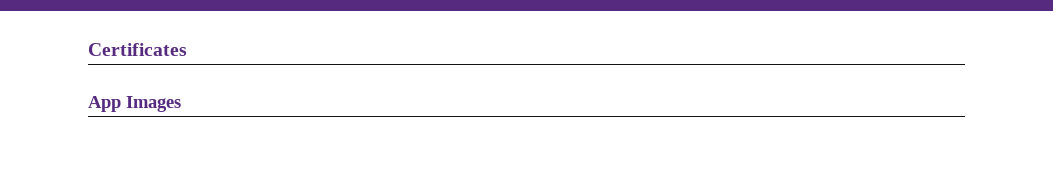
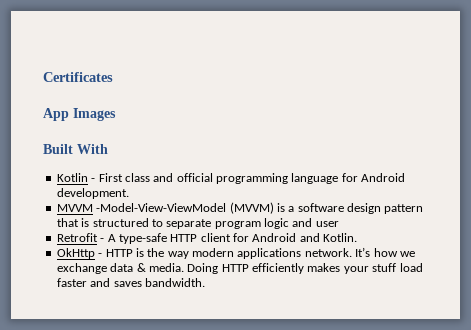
(181, 104) none -> [43,144,108,154] [56,173,406,184] [56,188,129,199] [56,202,424,214] [56,218,339,229] [56,233,358,244] [56,247,415,259] [56,263,423,274] [56,278,205,287] // Built With // Kotlin - First class and official programming language for Android development. // MVVM -Model-View-ViewModel (MVVM) is a software design pattern that is structured to separate program logic and user // Retrofit - A type-safe HTTP client for Android and Kotlin. // OkHttp - HTTP is the way modern applications network. It’s how we exchange data & media. Doing HTTP efficiently makes your stuff load faster and saves bandwidth.

